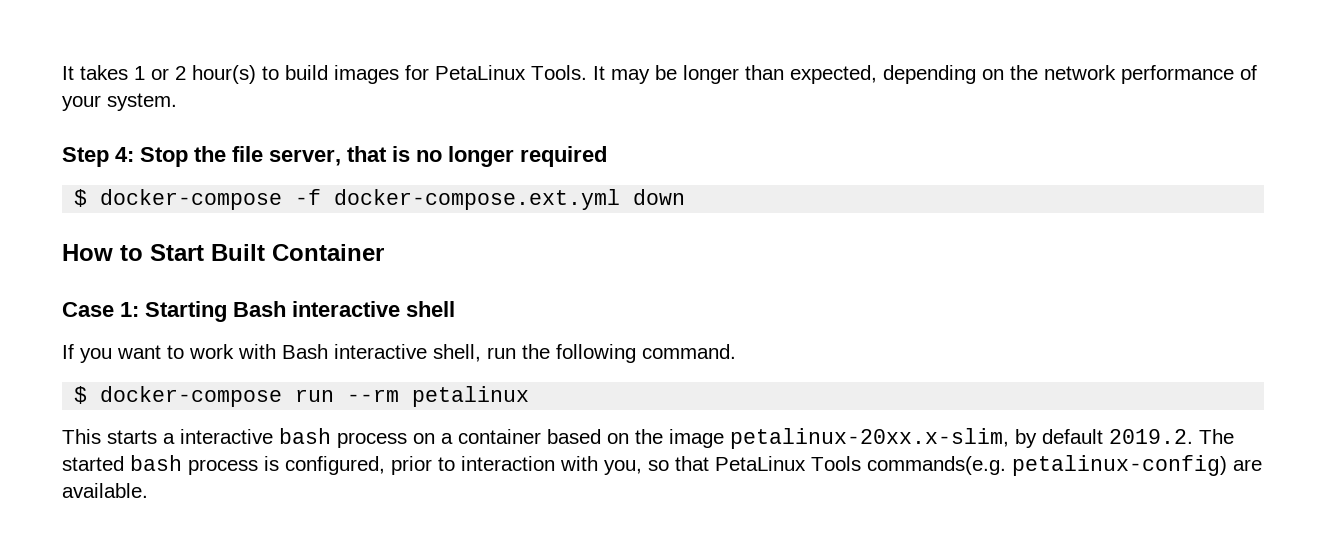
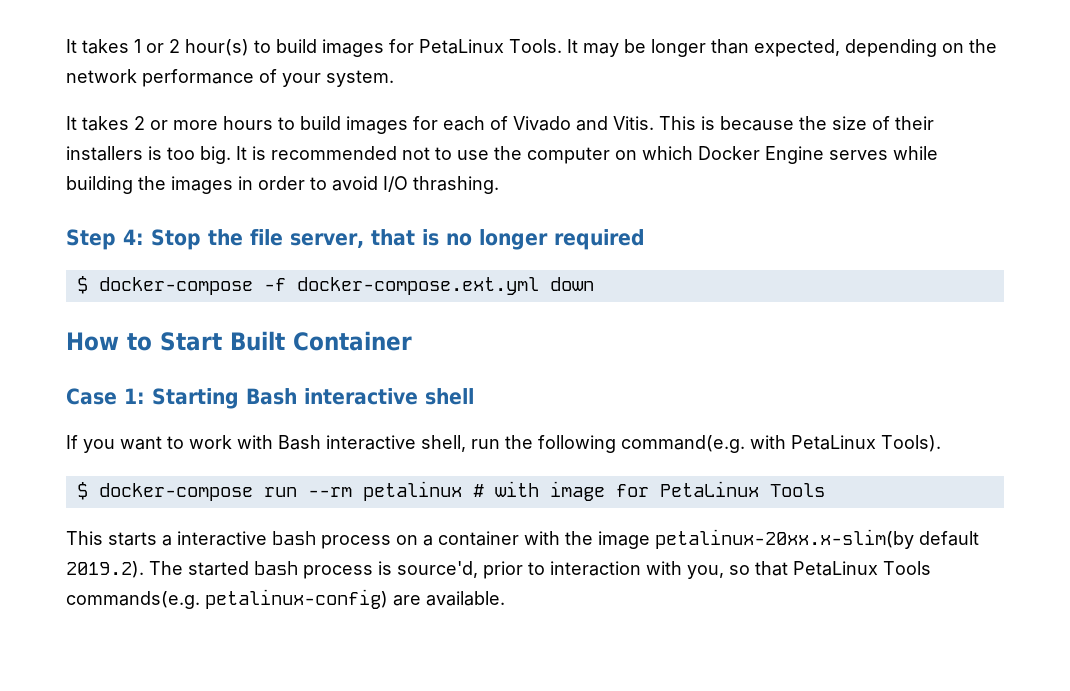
(177, 102) none -> [66,116,934,134] [66,146,938,164] [66,176,499,194] // It takes 2 or more hours to build images for each of Vivado and Vitis. This is because the size of their installers is too big. It is recommended not to use the computer on which Docker Engine serves while building the images in order to avoid I/O thrashing.
[642,344,736,359] command. -> [621,435,941,453] command(e.g. with PetaLinux Tools).
(530, 396) none -> [472,481,825,501] # with image for PetaLinux Tools
[547,428,1193,449] based on the image petalinux-20xx.x-slim, by default 2019.2. -> [524,529,979,549] [66,561,144,578] with the image petalinux-20xx.x-slim(by default 2019.2).
[285,456,385,475] configured, -> [397,561,478,578] source'd,

